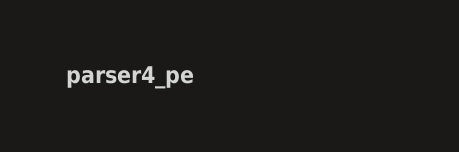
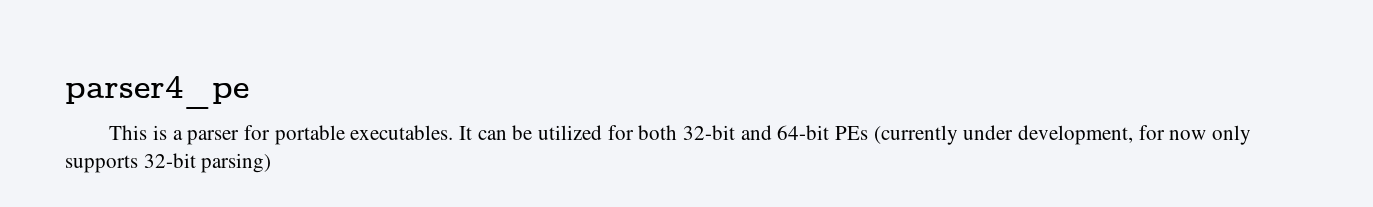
(194, 77) none -> [109,125,1252,145] [65,153,272,173] // This is a parser for portable executables. It can be utilized for both 32-bit and 64-bit PEs (currently under development, for now only supports 32-bit parsing)

